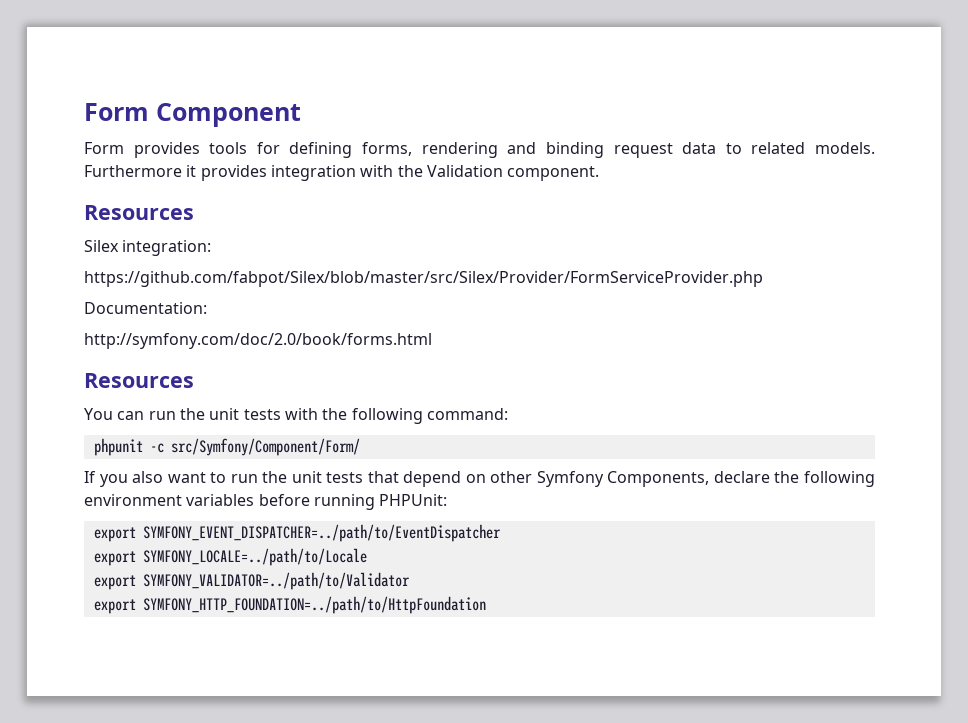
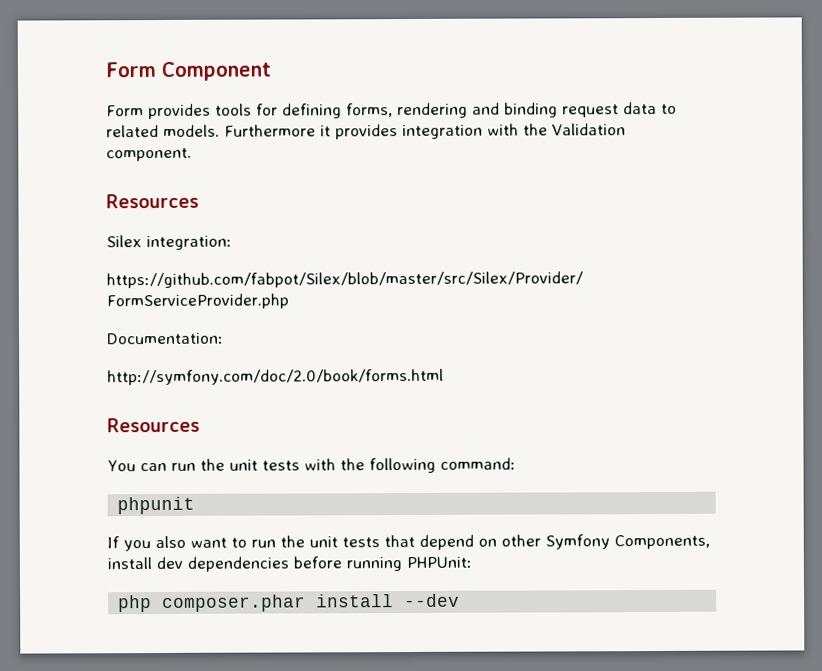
[149,438,360,456] -c src/Symfony/Component/Form/ -> (196, 505) none
[713,471,875,487] [84,494,448,510] [93,524,501,542] [93,548,367,566] [93,572,410,590] [93,596,486,614] declare the following environment variables before running PHPUnit: // export SYMFONY_EVENT_DISPATCHER=../path/to/EventDispatcher // export SYMFONY_LOCALE=../path/to/Locale // export SYMFONY_VALIDATOR=../path/to/Validator // export SYMFONY_HTTP_FOUNDATION=../path/to/HttpFoundation -> [107,556,472,572] [118,593,461,613] install dev dependencies before running PHPUnit: // php composer.phar install --dev

